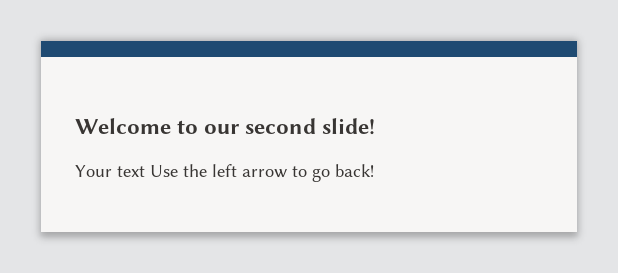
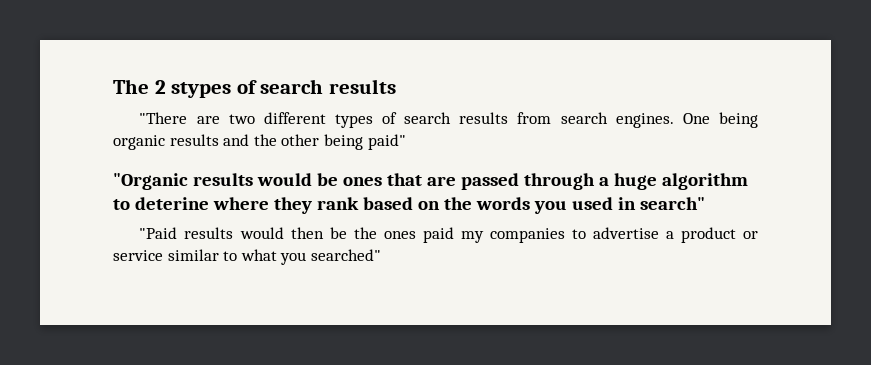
[75,118,376,135] [75,164,374,182] Welcome to our second slide! // Your text Use the left arrow to go back! -> [113,79,396,98] [139,112,758,128] [113,134,406,150] [113,173,748,190] [113,197,705,214] [139,227,758,243] [113,249,381,265] The 2 stypes of search results // "There are two different types of search results from search engines. One being organic results and the other being paid" // "Organic results would be ones that are passed through a huge algorithm to deterine where they rank based on the words you used in search" // "Paid results would then be the ones paid my companies to advertise a product or service similar to what you searched"

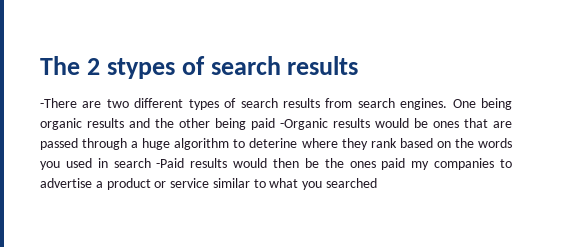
[139,112,188,124] "There -> [40,98,77,108] -There
[367,134,406,150] [113,173,188,190] paid" // "Organic -> [251,118,328,130] paid -Organic
[639,197,705,210] [139,227,178,239] search" // "Paid -> [113,158,185,168] search -Paid
[310,249,381,261] searched" -> [326,178,378,188] searched

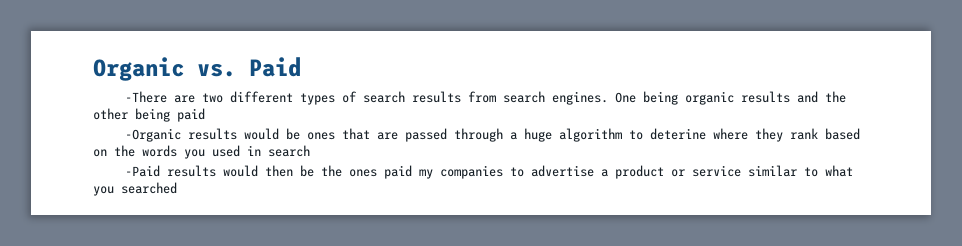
[40,56,359,79] The 2 stypes of search results -> [93,57,301,81] Organic vs. Paid
(275, 124) none -> (205, 115) //
(151, 163) none -> (310, 151) //

